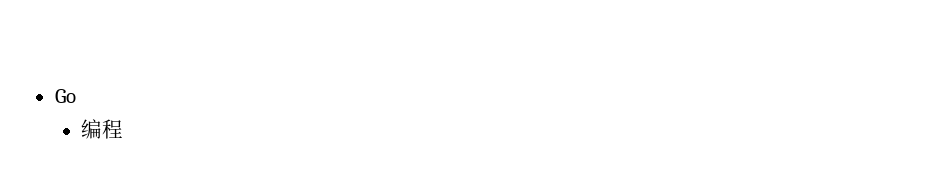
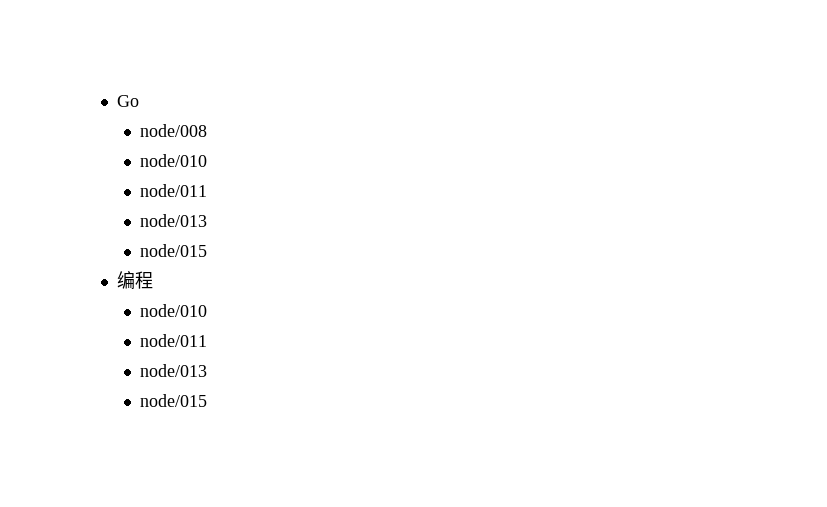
[81,119,124,139] 编程 -> [139,124,207,137] [139,154,207,167] [139,184,207,197] [139,214,207,227] [139,244,207,257] [116,271,153,289] [139,304,207,317] [139,334,207,347] [139,364,207,377] [139,394,207,407] node/008 // node/010 // node/011 // node/013 // node/015 // 编程 // node/010 // node/011 // node/013 // node/015

